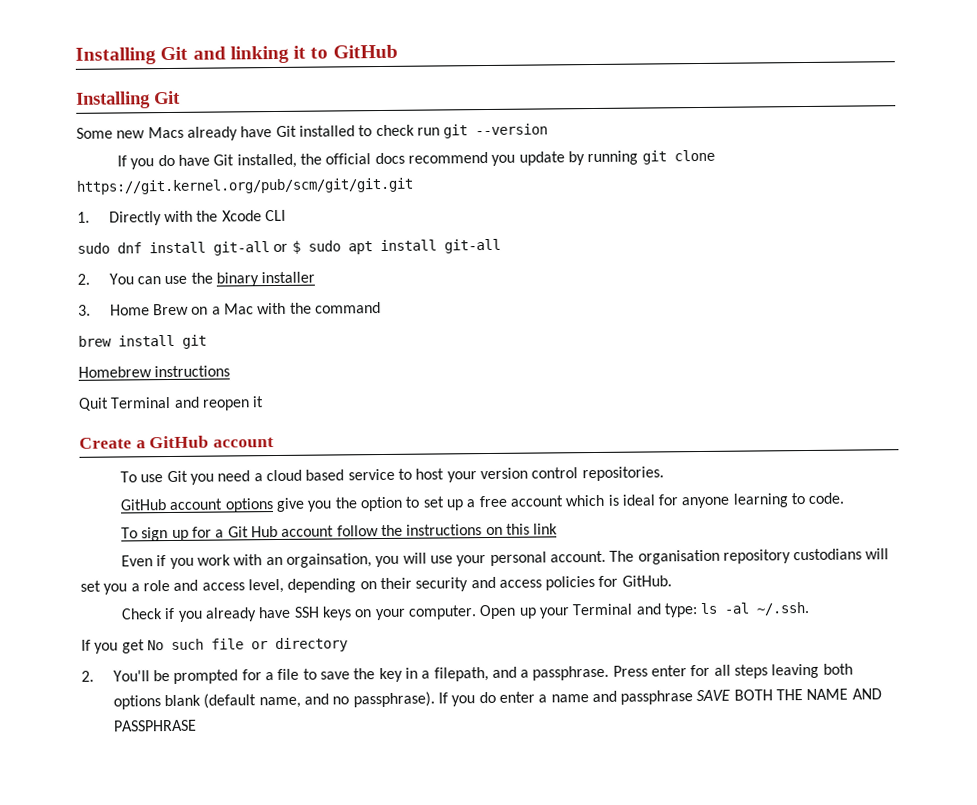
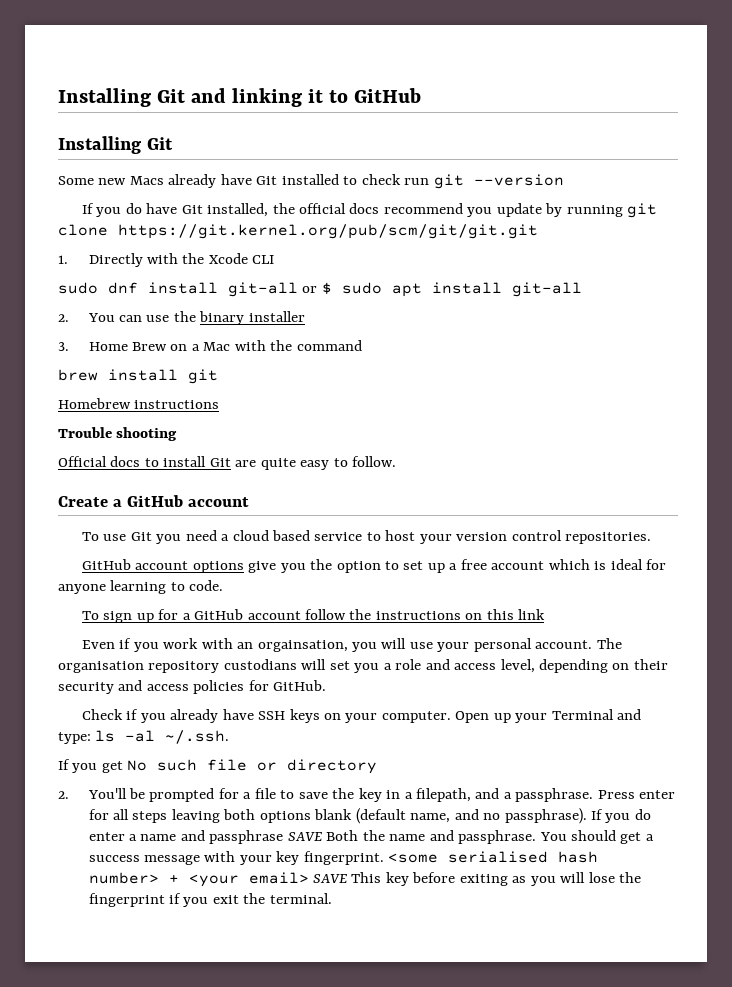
[78,396,265,411] Quit Terminal and reopen it -> [58,427,178,441] [58,456,397,470] Trouble shooting // Official docs to install Git are quite easy to follow.
[227,525,278,538] Git Hub -> [194,609,244,620] GitHub
[733,688,882,701] [112,719,197,732] BOTH THE NAME AND PASSPHRASE -> [326,830,654,844] [88,851,599,865] [88,872,642,887] [88,893,332,907] Both the name and passphrase. You should get a success message with your key fingerprint. <some serialised hash number> + <your email> SAVE This key before exiting as you will lose the fingerprint if you exit the terminal.

